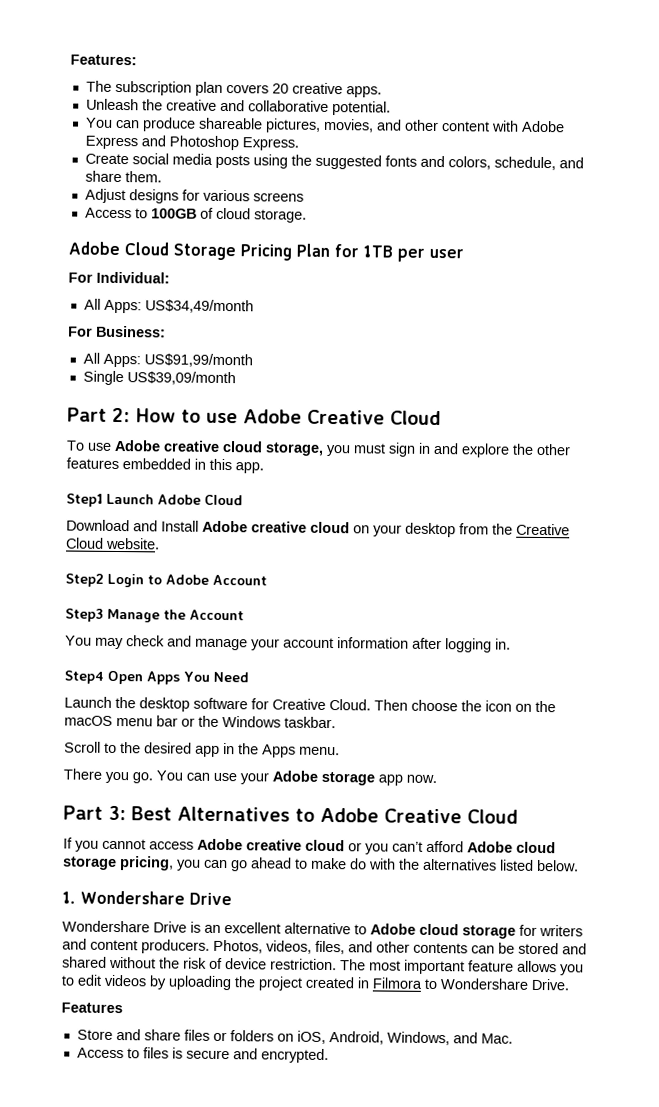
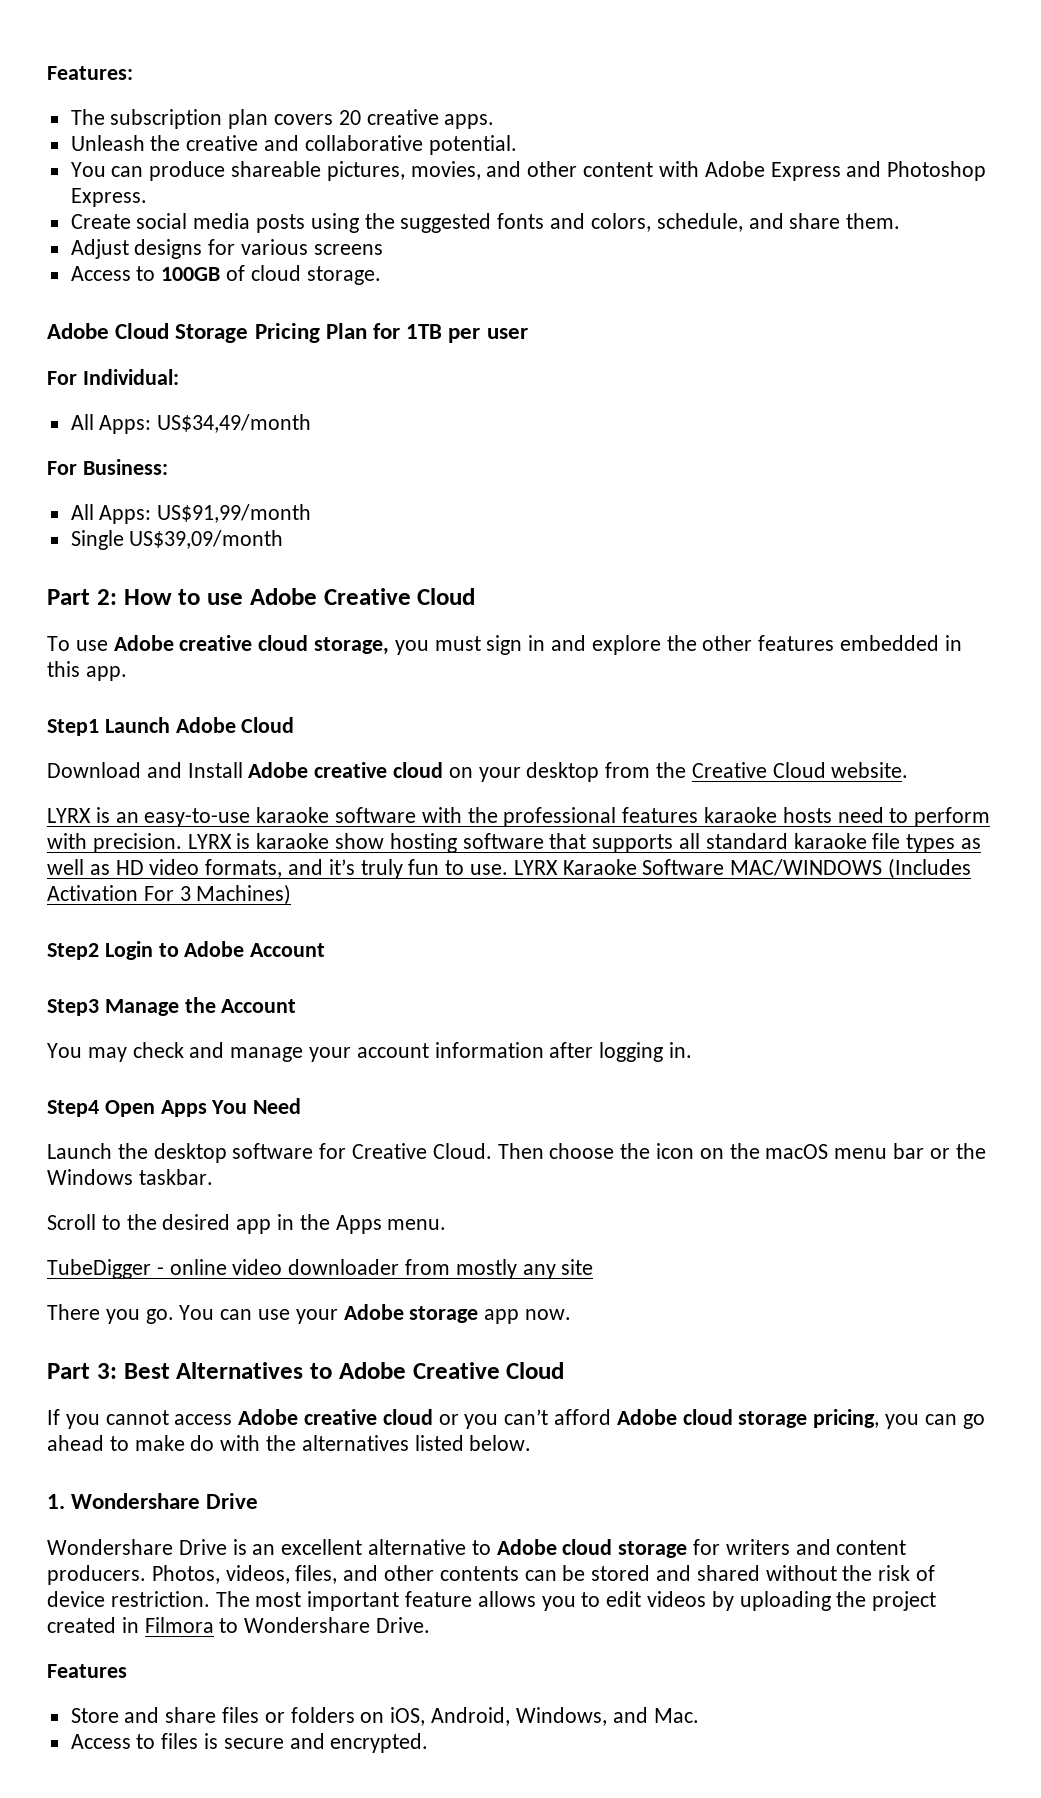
(160, 543) none -> [47,807,991,827] [47,833,982,853] [47,858,972,879] [47,884,292,905] // LYRX is an easy-to-use karaoke software with the professional features karaoke hosts need to perform with precision. LYRX is karaoke show hosting software that supports all standard karaoke file types as well as HD video formats, and it’s truly fun to use. LYRX Karaoke Software MAC/WINDOWS (Includes Activation For 3 Machines)
(340, 751) none -> [47,1259,594,1279] // TubeDigger - online video downloader from mostly any site

